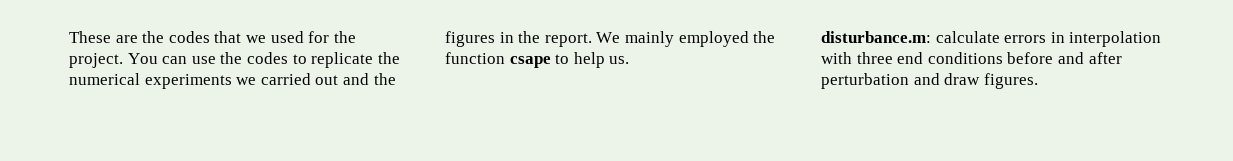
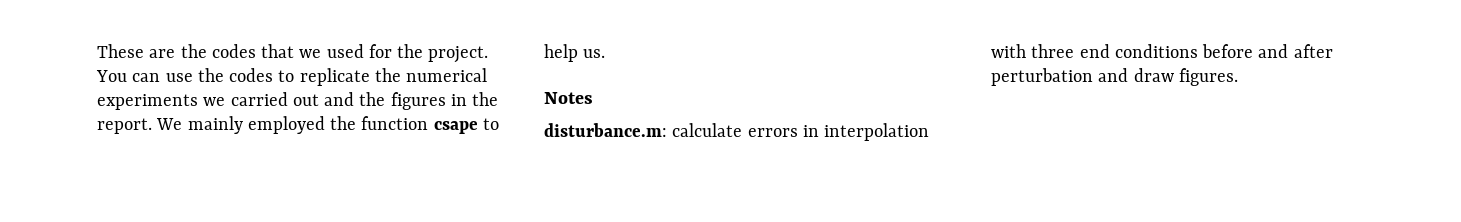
(630, 60) none -> [544,92,593,104] // Notes

